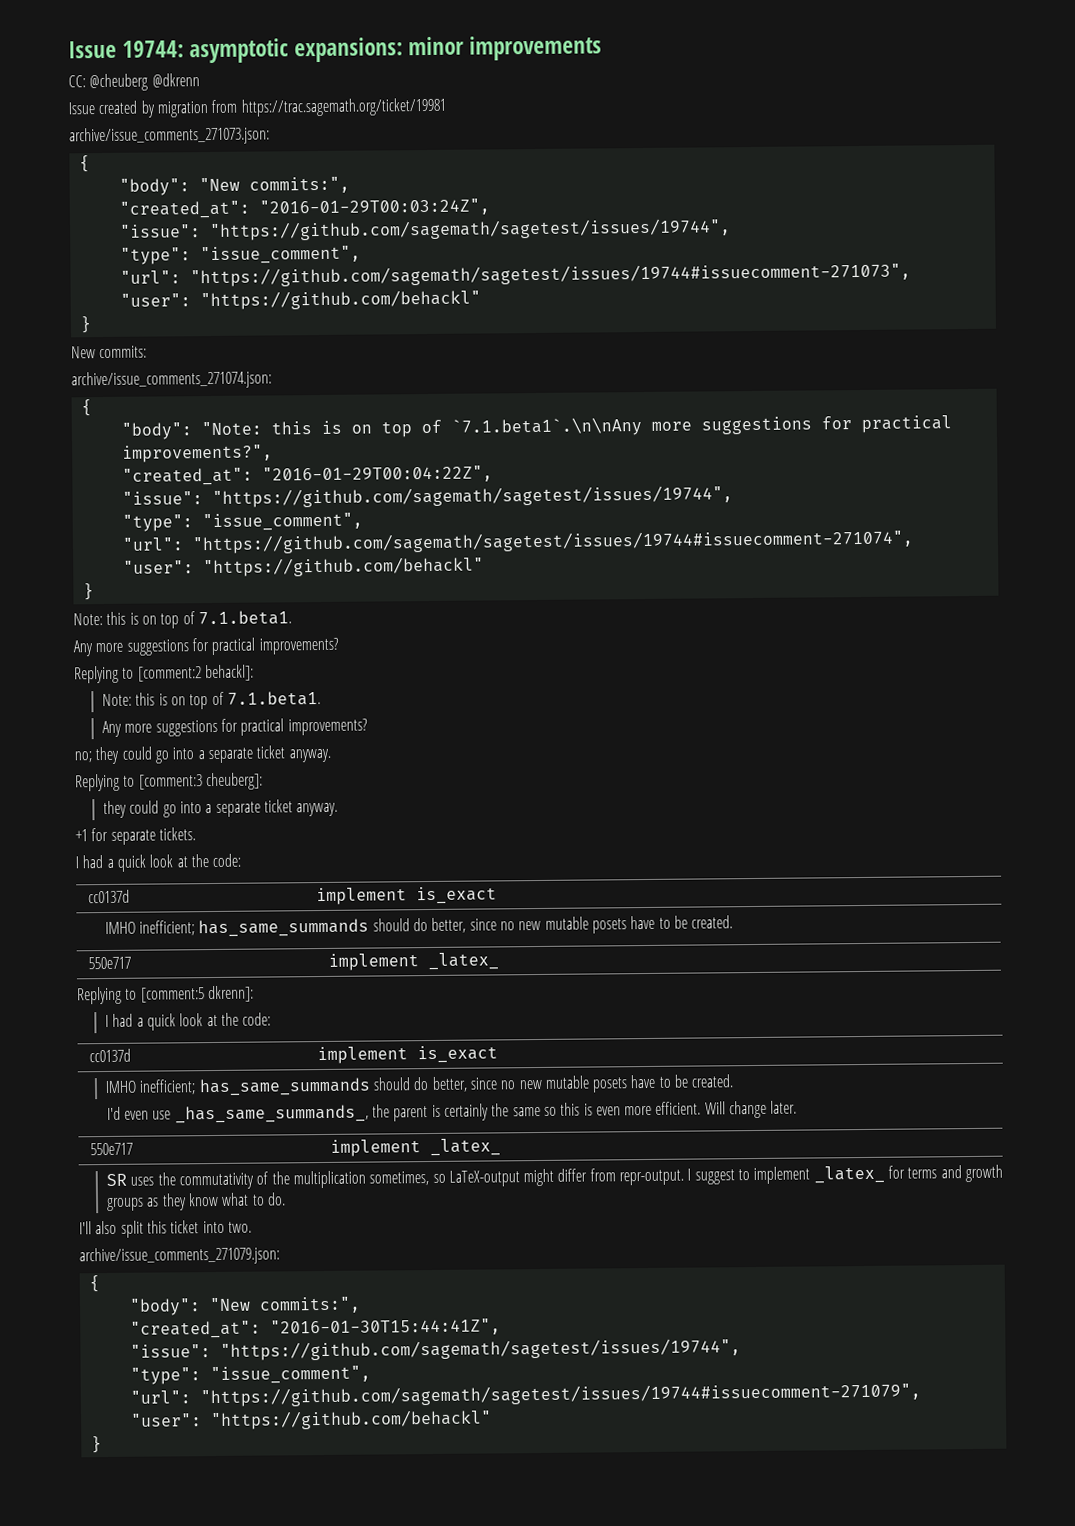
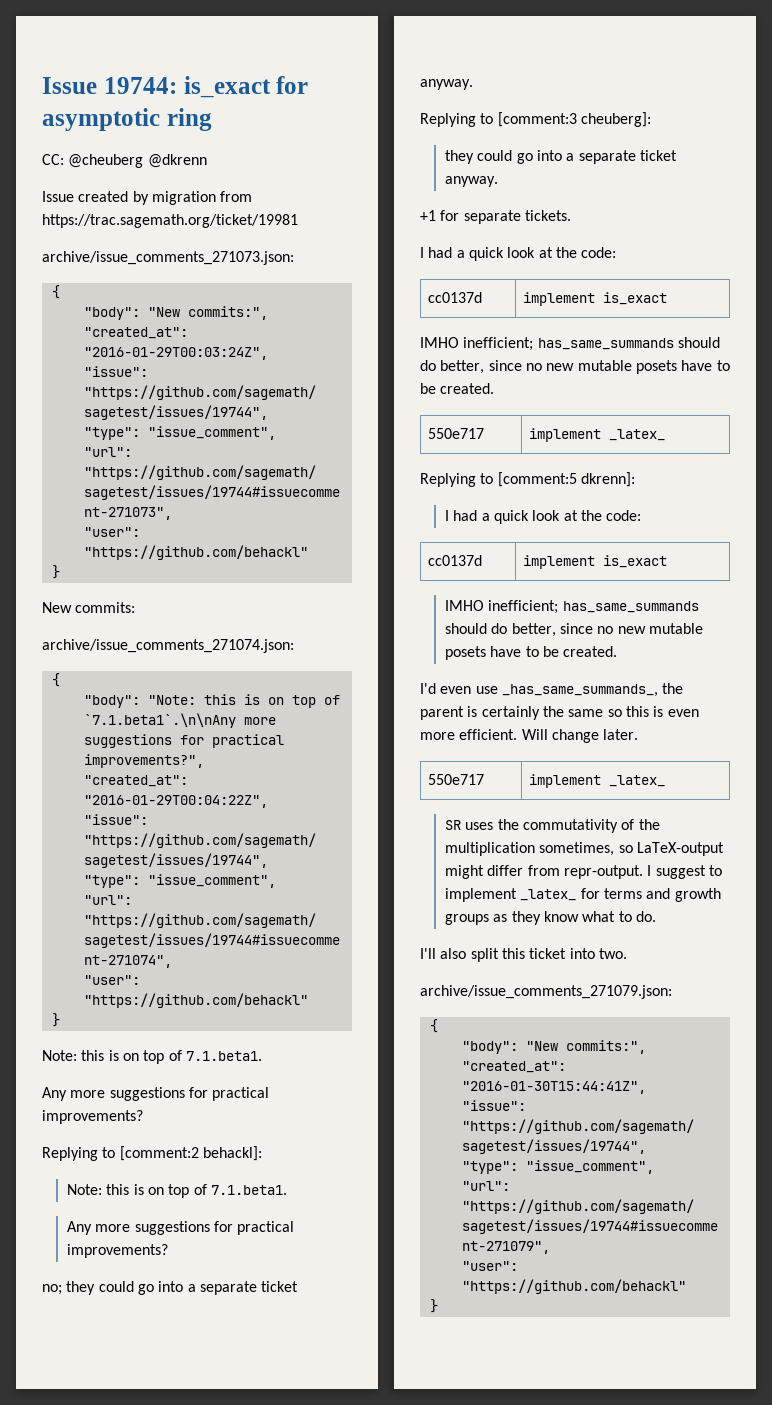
[189,35,603,64] asymptotic expansions: minor improvements -> [183,76,309,98] [42,108,212,131] is_exact for asymptotic ring

